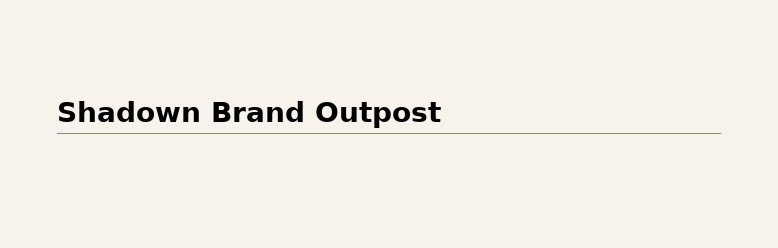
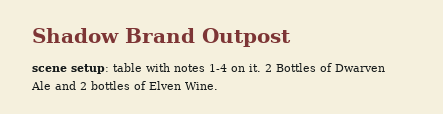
[57,101,201,122] Shadown -> [32,28,119,43] Shadow
(441, 115) none -> [32,63,385,74] [31,81,218,90] // scene setup: table with notes 1-4 on it. 2 Bottles of Dwarven Ale and 2 bottles of Elven Wine.

